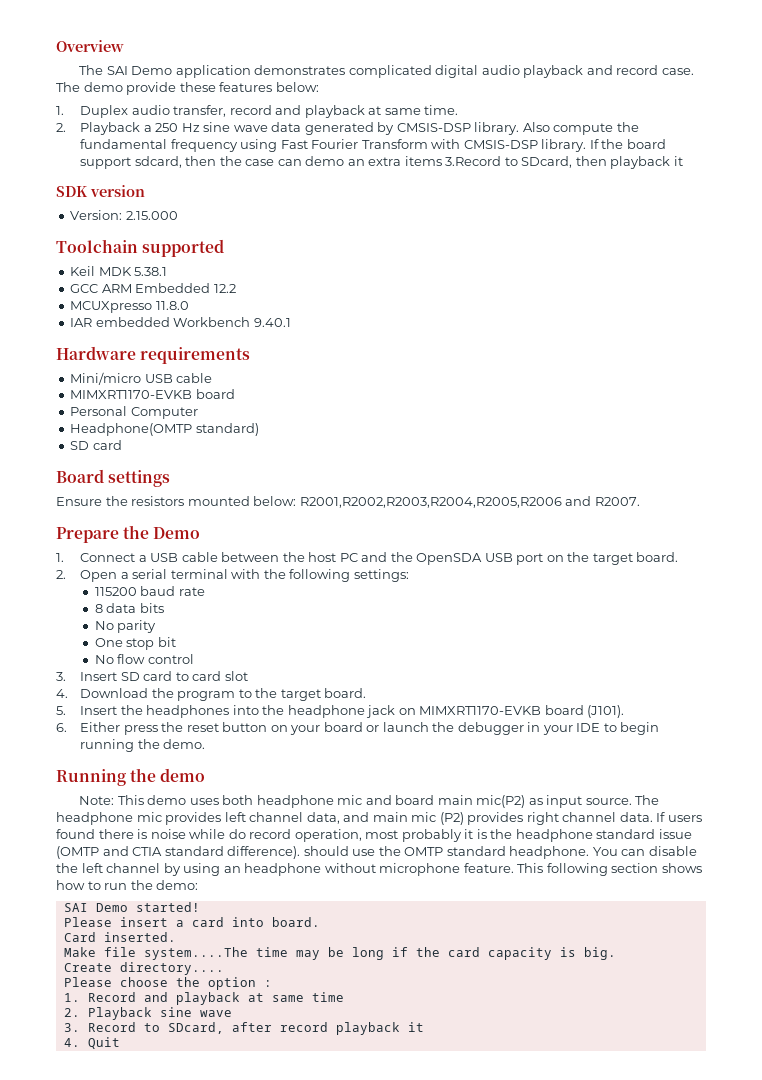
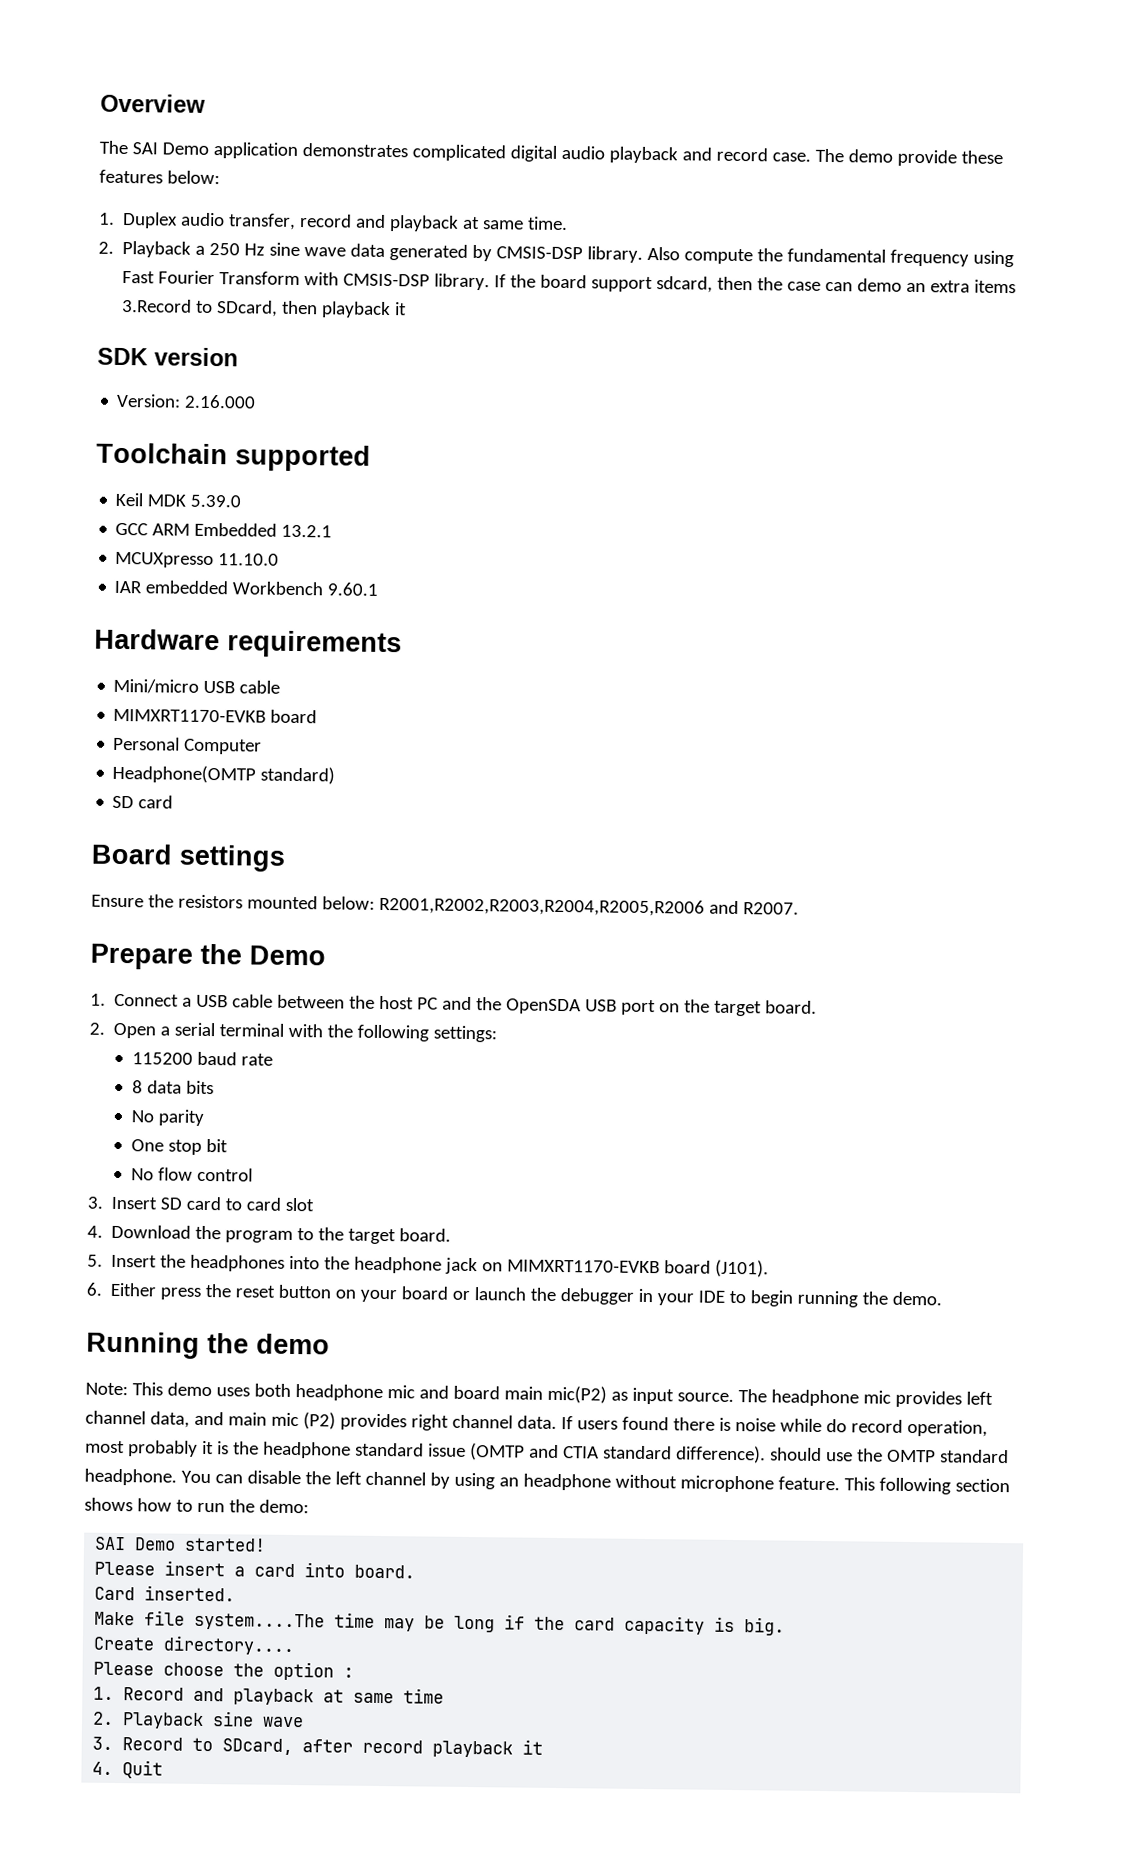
[125,211,178,220] 2.15.000 -> [184,394,257,409] 2.16.000
[134,267,168,276] 5.38.1 -> [190,494,242,508] 5.39.0
[213,284,236,293] 12.2 -> [281,524,333,538] 13.2.1
[155,301,189,310] 11.8.0 -> [218,553,280,566] 11.10.0
[253,318,291,327] 9.40.1 -> [327,582,379,596] 9.60.1

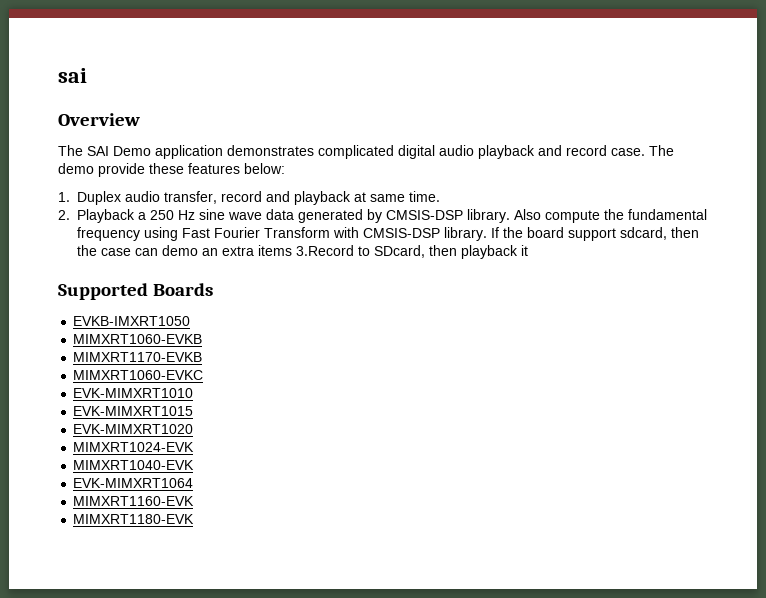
(100, 103) none -> [58,68,87,83] sai //
[97,347,238,367] [116,393,257,409] [96,442,371,472] [115,492,242,508] [115,522,333,538] [115,551,280,569] [114,580,379,596] [94,628,402,659] [113,678,281,694] [113,708,318,724] [113,736,263,755] [112,764,336,785] [112,795,174,809] [91,843,285,872] [91,894,799,917] [90,943,326,970] [90,993,818,1017] [89,1022,498,1043] [131,1051,273,1066] [131,1080,214,1095] [130,1109,204,1126] [130,1138,228,1155] [130,1167,253,1182] [87,1196,315,1212] [87,1224,452,1245] [87,1254,770,1278] [86,1282,943,1308] [86,1331,330,1359] [85,1382,993,1408] [85,1410,988,1437] [85,1440,1009,1464] [84,1468,1010,1495] [84,1497,309,1514] [94,1536,267,1552] [94,1560,416,1579] [94,1585,236,1602] [94,1610,786,1636] [93,1635,296,1656] [93,1661,355,1681] [93,1686,445,1706] [92,1711,305,1730] [92,1736,544,1758] [92,1760,164,1779] SDK version // Version: 2.16.000 // Toolchain supported // Keil MDK 5.39.0 // GCC ARM Embedded 13.2.1 // MCUXpresso 11.10.0 // IAR embedded Workbench 9.60.1 // Hardware requirements // Mini/micro USB cable // MIMXRT1170-EVKB board // Personal Computer // Headphone(OMTP standard) // SD card // Board settings // Ensure the resistors mounted below: R2001,R2002,R2003,R2004,R2005,R2006 and R2007. // Prepare the Demo // 1. Connect a USB cable between the host PC and the OpenSDA USB port on the target board. // 2. Open a serial terminal with the following settings: // 115200 baud rate // 8 data bits // No parity // One stop bit // No flow control // 3. Insert SD card to card slot // 4. Download the program to the target board. // 5. Insert the headphones into the headphone jack on MIMXRT1170-EVKB board (J101). // 6. Either press the reset button on your board or launch the debugger in your IDE to begin running the demo. // Running the demo // Note: This demo uses both headphone mic and board main mic(P2) as input source. The headphone mic provides left channel data, and main mic (P2) provides right channel data. If users found there is noise while do record operation, most probably it is the headphone standard issue (OMTP and CTIA standard difference). should use the OMTP standard headphone. You can disable the left channel by using an headphone without microphone feature. This following section shows how to run the demo: // SAI Demo started! // Please insert a card into board. // Card inserted. // Make file system....The time may be long if the card capacity is big. // Create directory.... // Please choose the option : // 1. Record and playback at same time // 2. Playback sine wave // 3. Record to SDcard, after record playback it // 4. Quit -> [58,283,214,300] [73,316,191,326] [73,334,203,344] [73,352,203,362] [73,370,204,380] [73,388,194,398] [73,406,194,416] [73,424,194,434] [73,442,195,452] [73,460,195,470] [73,478,194,488] [73,496,195,506] [73,514,195,524] Supported Boards // EVKB-IMXRT1050 // MIMXRT1060-EVKB // MIMXRT1170-EVKB // MIMXRT1060-EVKC // EVK-MIMXRT1010 // EVK-MIMXRT1015 // EVK-MIMXRT1020 // MIMXRT1024-EVK // MIMXRT1040-EVK // EVK-MIMXRT1064 // MIMXRT1160-EVK // MIMXRT1180-EVK

